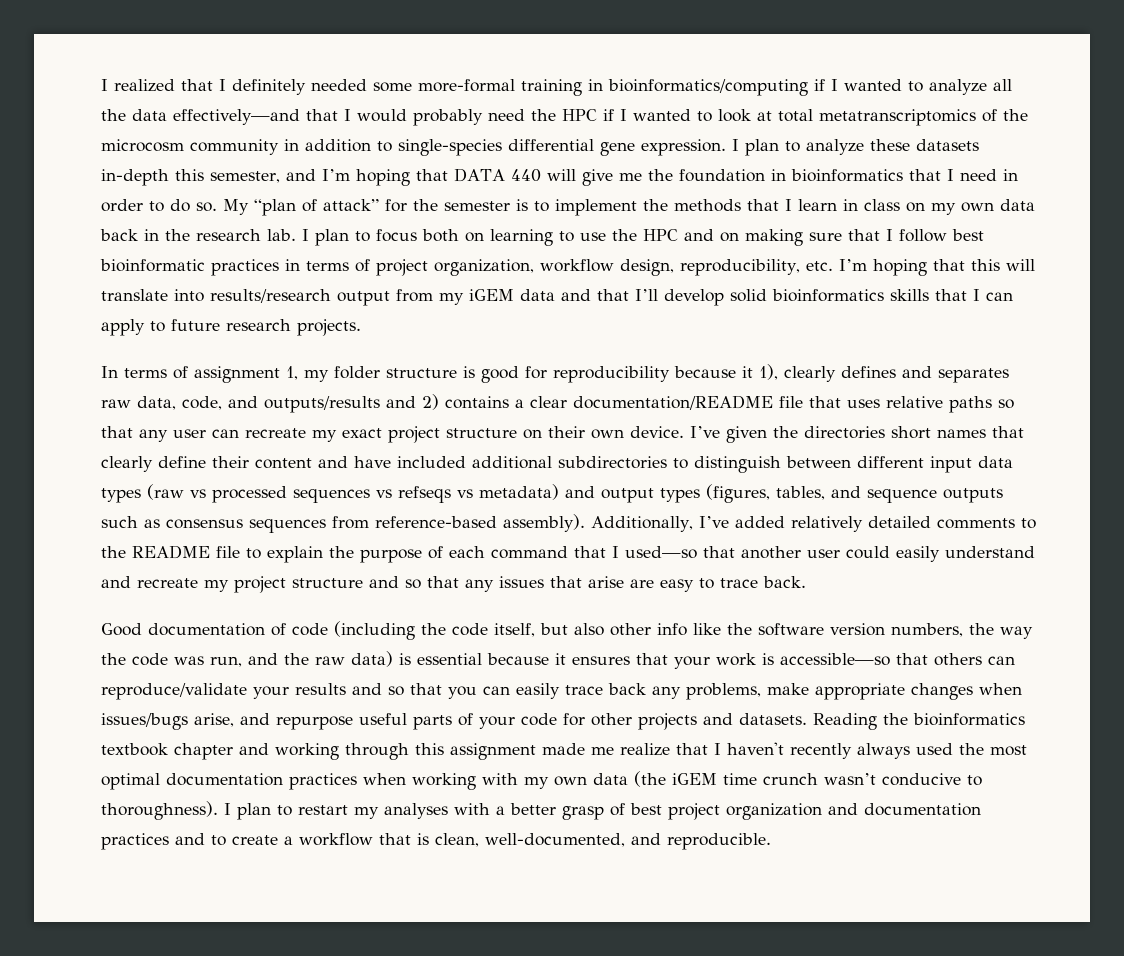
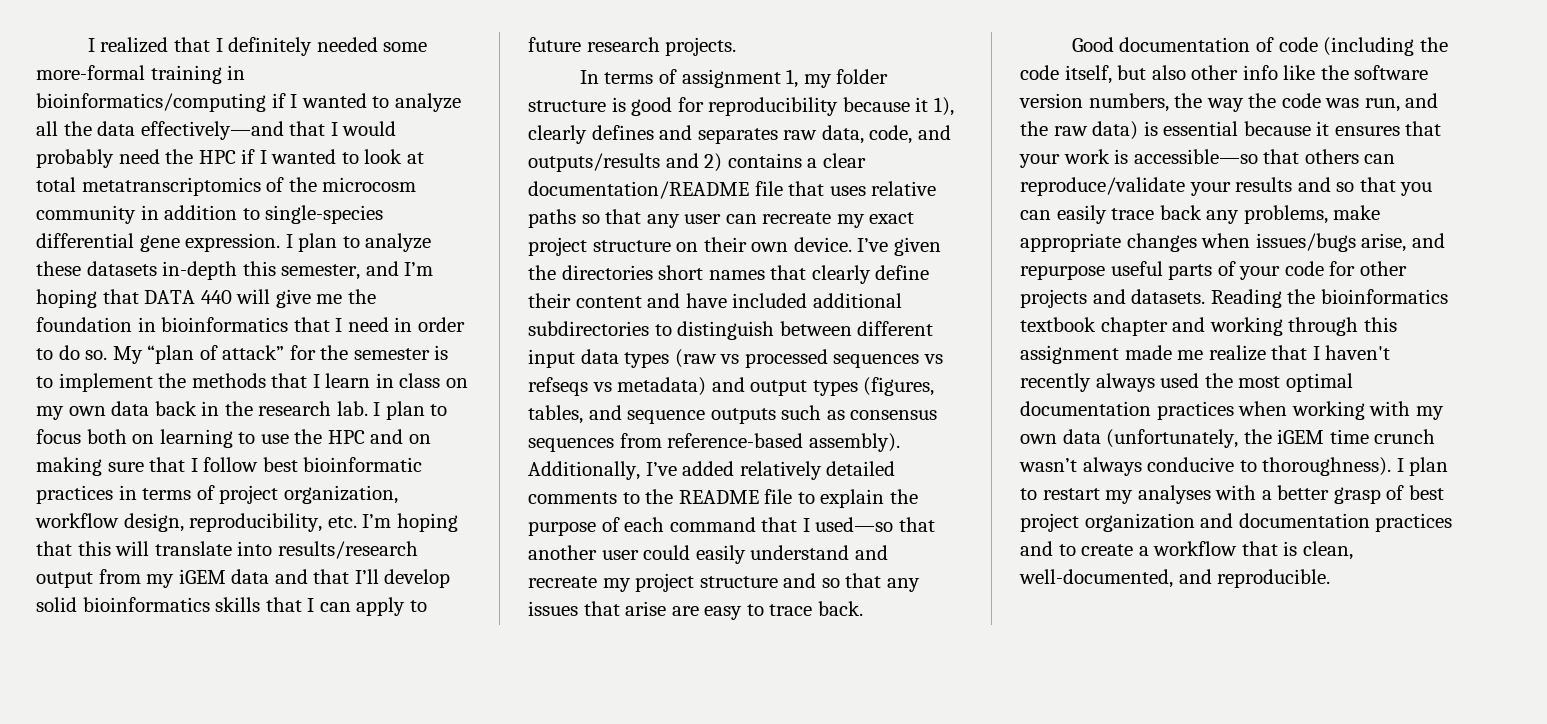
[634,771,666,787] (the -> [1106,429,1272,448] (unfortunately, the
(876, 779) none -> [1082,457,1142,476] always

